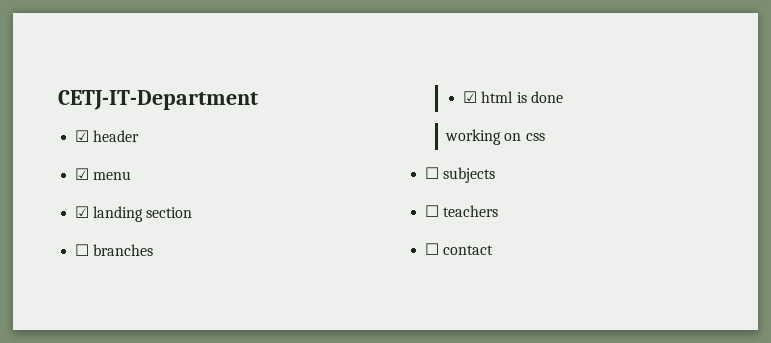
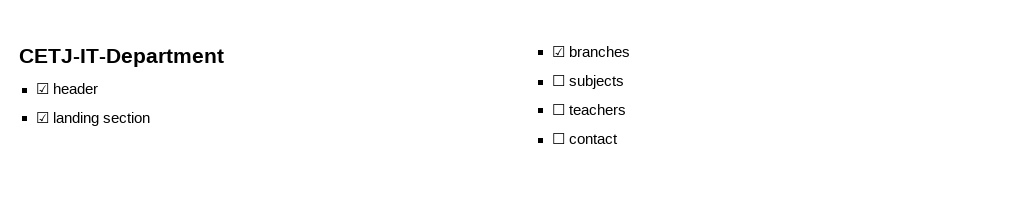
[75,168,132,180] // ☑ menu -> (98, 88) none
[75,244,90,256] ☐ -> [551,46,565,57] ☑
[463,91,563,103] [445,129,545,145] // ☑ html is done // working on css -> (630, 51) none

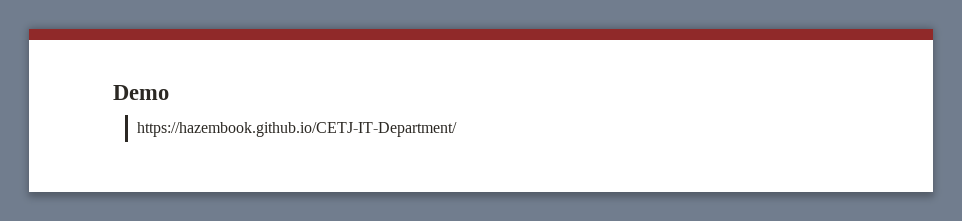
[19,49,224,67] [35,83,98,94] [35,112,150,126] [551,46,630,57] [551,75,624,89] [551,104,626,115] [551,133,618,144] CETJ-IT-Department // ☑ header // ☑ landing section // ☑ branches // ☐ subjects // ☐ teachers // ☐ contact -> [113,85,169,100] [136,122,457,137] Demo // https://hazembook.github.io/CETJ-IT-Department/

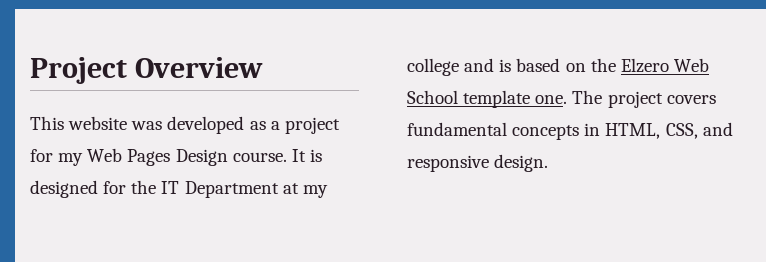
[113,85,169,100] [136,122,457,137] Demo // https://hazembook.github.io/CETJ-IT-Department/ -> [30,57,263,84] [30,116,340,134] [30,148,322,166] [30,180,328,198] [407,58,709,76] [407,90,716,108] [407,122,733,140] [407,154,549,172] Project Overview // This website was developed as a project for my Web Pages Design course. It is designed for the IT Department at my college and is based on the Elzero Web School template one. The project covers fundamental concepts in HTML, CSS, and responsive design.

